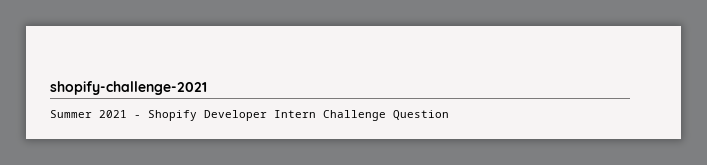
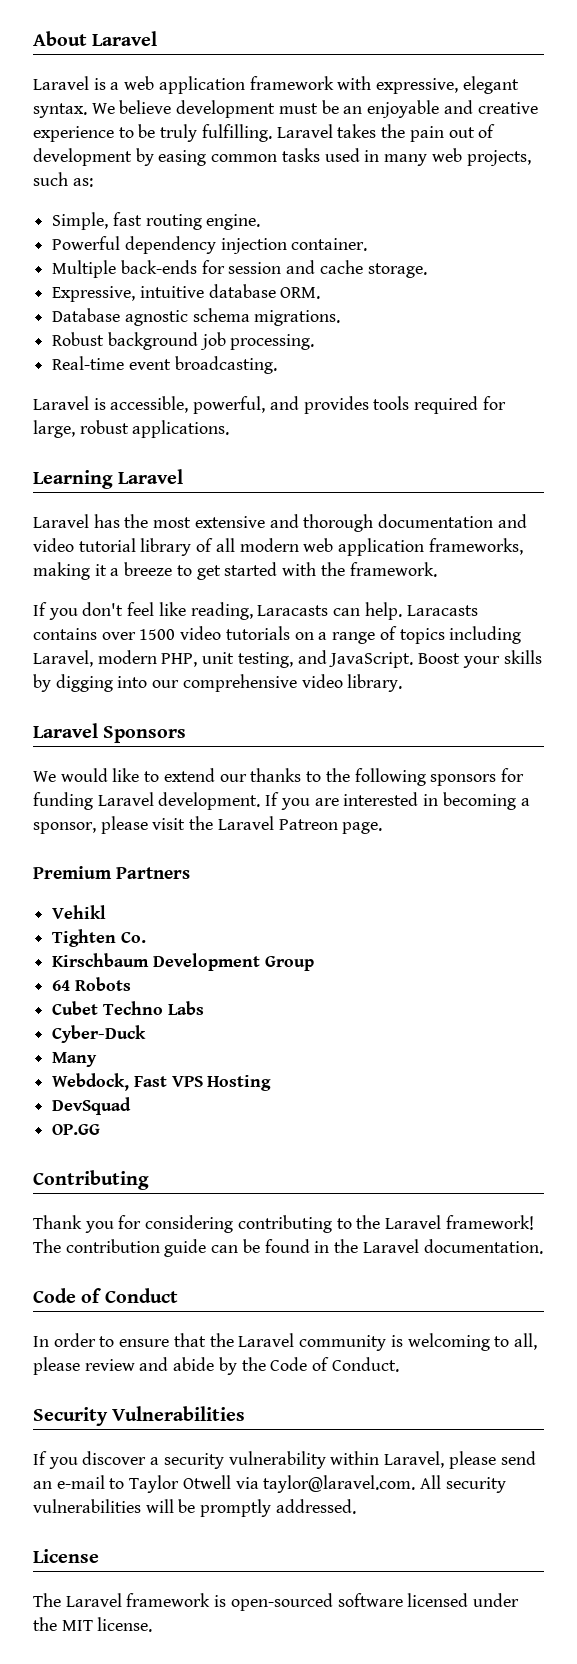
[50,81,207,95] [50,110,449,121] shopify-challenge-2021 // Summer 2021 - Shopify Developer Intern Challenge Question -> [33,31,158,46] [33,76,519,94] [33,100,538,118] [33,124,496,142] [33,148,531,166] [33,172,93,187] [52,212,261,230] [52,236,368,254] [52,260,427,278] [52,284,321,302] [52,308,341,326] [52,332,315,350] [52,356,277,374] [33,396,506,414] [33,420,230,438] [33,469,184,489] [33,514,527,532] [33,538,523,556] [33,562,437,580] [33,602,478,620] [33,626,522,644] [33,650,542,668] [33,674,403,692] [33,723,187,743] [33,768,524,786] [33,792,530,810] [33,816,383,834] [33,866,190,879] [52,905,107,919] [52,929,146,947] [52,953,314,971] [52,977,131,991] [52,1001,204,1015] [52,1025,147,1043] [52,1052,98,1067] [52,1073,272,1091] [52,1097,132,1115] [52,1124,101,1135] [33,1170,149,1190] [33,1215,534,1233] [33,1239,543,1257] [33,1288,178,1303] [33,1333,537,1351] [33,1357,399,1375] [33,1406,246,1426] [33,1451,536,1469] [33,1475,506,1493] [33,1499,356,1517] [33,1549,99,1563] [33,1593,520,1611] [33,1617,153,1632] About Laravel // Laravel is a web application framework with expressive, elegant syntax. We believe development must be an enjoyable and creative experience to be truly fulfilling. Laravel takes the pain out of development by easing common tasks used in many web projects, such as: // Simple, fast routing engine. // Powerful dependency injection container. // Multiple back-ends for session and cache storage. // Expressive, intuitive database ORM. // Database agnostic schema migrations. // Robust background job processing. // Real-time event broadcasting. // Laravel is accessible, powerful, and provides tools required for large, robust applications. // Learning Laravel // Laravel has the most extensive and thorough documentation and video tutorial library of all modern web application frameworks, making it a breeze to get started with the framework. // If you don't feel like reading, Laracasts can help. Laracasts contains over 1500 video tutorials on a range of topics including Laravel, modern PHP, unit testing, and JavaScript. Boost your skills by digging into our comprehensive video library. // Laravel Sponsors // We would like to extend our thanks to the following sponsors for funding Laravel development. If you are interested in becoming a sponsor, please visit the Laravel Patreon page. // Premium Partners // Vehikl // Tighten Co. // Kirschbaum Development Group // 64 Robots // Cubet Techno Labs // Cyber-Duck // Many // Webdock, Fast VPS Hosting // DevSquad // OP.GG // Contributing // Thank you for considering contributing to the Laravel framework! The contribution guide can be found in the Laravel documentation. // Code of Conduct // In order to ensure that the Laravel community is welcoming to all, please review and abide by the Code of Conduct. // Security Vulnerabilities // If you discover a security vulnerability within Laravel, please send an e-mail to Taylor Otwell via taylor@laravel.com. All security vulnerabilities will be promptly addressed. // License // The Laravel framework is open-sourced software licensed under the MIT license.

